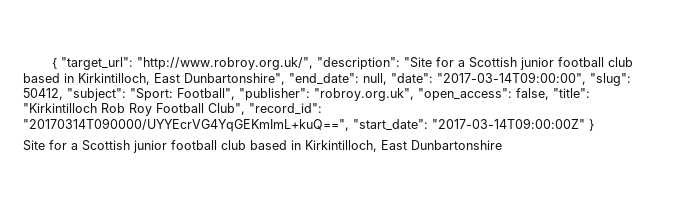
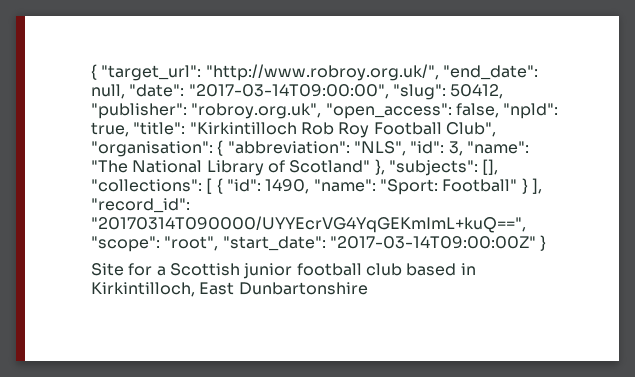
[317,57,634,70] [23,73,285,85] "description": "Site for a Scottish junior football club based in Kirkintilloch, East Dunbartonshire", -> (439, 72) none
[67,88,235,101] "subject": "Sport: Football", -> (504, 91) none
(549, 94) none -> [503,103,559,119] [91,122,129,137] "npld": true,
[249,103,322,115] [23,118,349,132] "record_id": "20170314T090000/UYYEcrVG4YqGEKmImL+kuQ==", -> [91,140,529,157] [91,159,499,176] [91,178,542,195] [91,198,190,213] [91,216,526,233] [91,236,219,252] "organisation": { "abbreviation": "NLS", "id": 3, "name": "The National Library of Scotland" }, "subjects": [], "collections": [ { "id": 1490, "name": "Sport: Football" } ], "record_id": "20170314T090000/UYYEcrVG4YqGEKmImL+kuQ==", "scope": "root",

